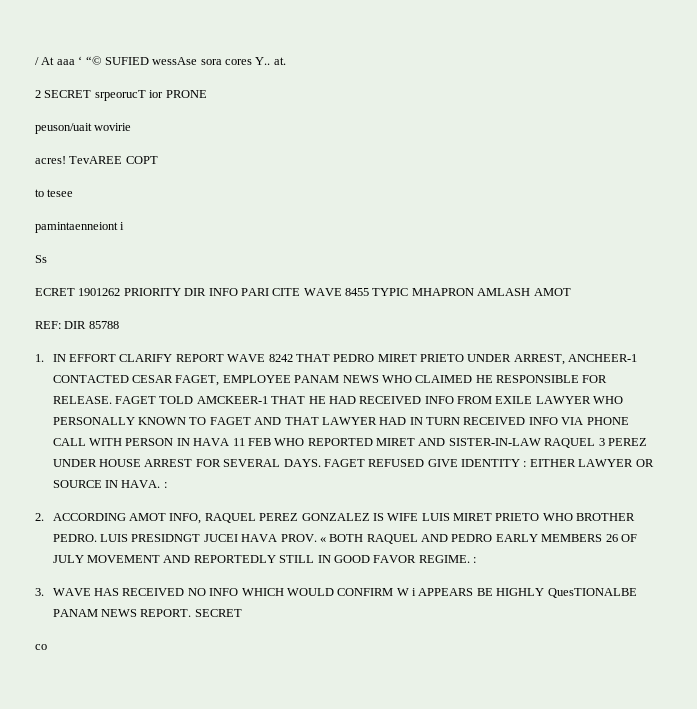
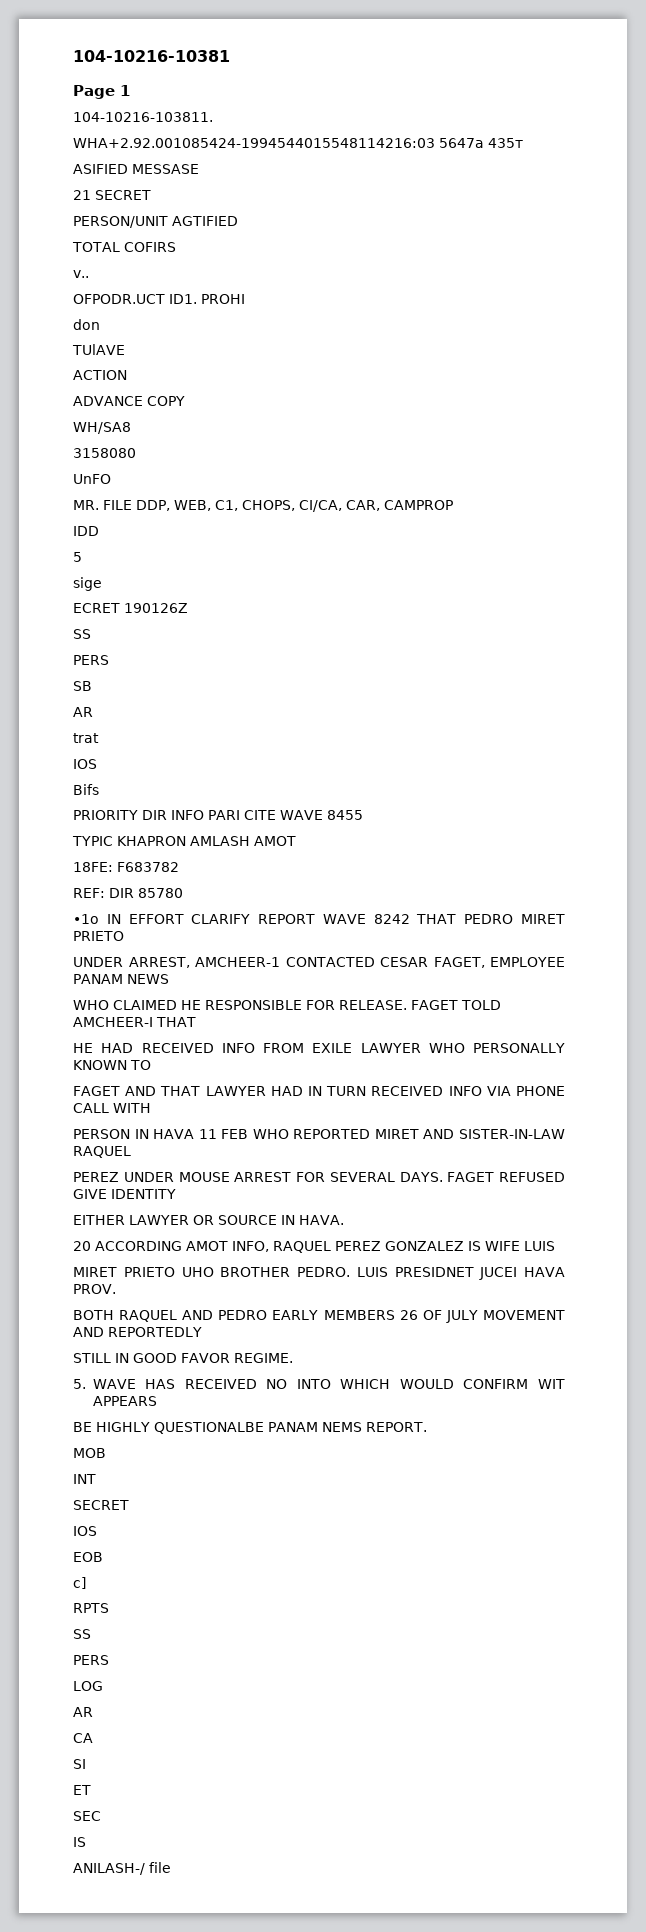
[35,56,286,65] [35,90,207,101] [35,123,132,134] [35,156,158,164] [35,189,74,197] [35,222,125,233] [35,255,47,263] [35,288,121,296] / At aaa ‘ “© SUFIED wessAse sora cores Y.. at. // 2 SECRET srpeorucT ior PRONE // peuson/uait wovirie // acres! TevAREE COPT // to tesee // pamintaenneiont i // Ss // ECRET 1901262 -> [73,50,230,62] [73,85,130,99] [73,112,213,122] [73,138,523,148] [73,164,199,174] [73,190,151,200] [73,216,238,228] [72,242,176,252] [73,270,89,278] [73,294,245,304] [73,319,100,330] [72,344,125,355] [73,370,127,380] [73,396,185,406] [73,422,131,434] [73,448,136,458] [73,474,111,484] [73,500,453,512] [73,526,99,536] [73,552,82,562] [73,577,102,591] [73,603,188,613] [73,629,91,639] [73,655,109,665] [73,681,92,691] [73,707,93,717] [73,733,99,743] [73,759,97,769] [73,784,99,795] 104-10216-10381 // Page 1 // 104-10216-103811. // WHA+2.92.001085424-1994544015548114216:03 5647а 435т // ASIFIED MESSASE // 21 SECRET // PERSON/UNIT AGTIFIED // TOTAL COFIRS // v.. // OFPODR.UCT ID1. PROHI // don // TUlAVE // ACTION // ADVANCE COPY // WH/SA8 // 3158080 // UnFO // MR. FILE DDP, WEB, C1, CHOPS, CI/CA, CAR, CAMPROP // IDD // 5 // sige // ECRET 190126Z // SS // PERS // SB // AR // trat // IOS // Bifs //
[372,288,474,296] TYPIC MHAPRON -> [72,836,186,846] // TYPIC KHAPRON
(571, 292) none -> [73,862,179,872] // 18FE: F683782
[88,321,119,329] [35,354,44,362] 85788 // 1. -> [137,888,183,898] [73,914,99,924] 85780 // •1o
(465, 358) none -> (124, 936) //
[568,354,638,362] ANCHEER-1 -> [195,957,281,967] AMCHEER-1
(379, 379) none -> (169, 979) //
[196,396,306,404] AMCKEER-1 THAT -> [73,1017,196,1027] AMCHEER-I THAT //
(207, 421) none -> (151, 1065) //
(123, 442) none -> (151, 1108) //
[598,438,605,446] 3 -> (131, 1152) //
[99,459,142,467] HOUSE -> [178,1172,230,1182] MOUSE
[523,461,527,467] : -> (176, 1194) //
[163,482,167,488] [35,513,44,521] : // 2. -> [73,1241,91,1251] // 20
[453,513,573,521] MIRET PRIETO WHO -> [73,1267,214,1277] // MIRET PRIETO UHO
[131,534,201,542] PRESIDNGT -> [394,1267,474,1277] PRESIDNET
[319,537,326,542] « -> (116, 1289) //
(276, 559) none -> (202, 1332) //
[473,557,477,563] [35,588,44,596] : // 3. -> [73,1379,86,1389] // 5.
[209,588,239,596] INFO -> [296,1379,331,1389] INTO
[396,588,417,596] W i -> [538,1379,565,1389] WIT
(474, 592) none -> (157, 1401) //
[547,588,637,598] [52,609,138,617] QuesTIONALBE PANAM NEWS -> [153,1422,362,1434] QUESTIONALBE PANAM NEMS
[194,609,242,617] [35,644,47,650] SECRET // co -> [73,1448,106,1458] [73,1474,96,1484] [73,1500,129,1510] [73,1526,97,1536] [73,1552,103,1562] [73,1577,86,1589] [73,1603,109,1613] [73,1629,91,1639] [73,1655,109,1665] [73,1681,103,1691] [73,1707,93,1717] [73,1733,93,1743] [73,1759,86,1769] [73,1785,91,1795] [73,1811,101,1821] [73,1837,86,1847] [73,1862,171,1875] // MOB // INT // SECRET // IOS // EOB // c] // RPTS // SS // PERS // LOG // AR // CA // SI // ET // SEC // IS // ANILASH-/ file

